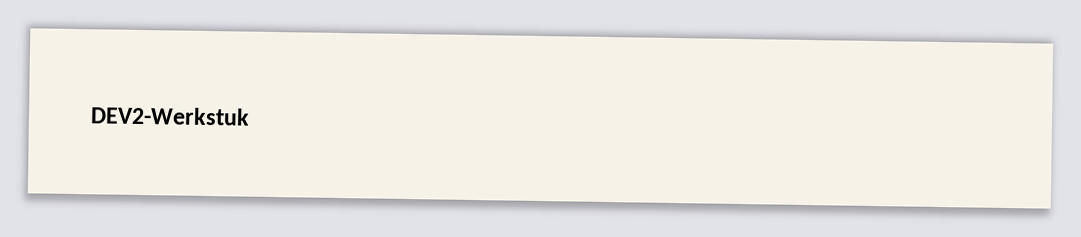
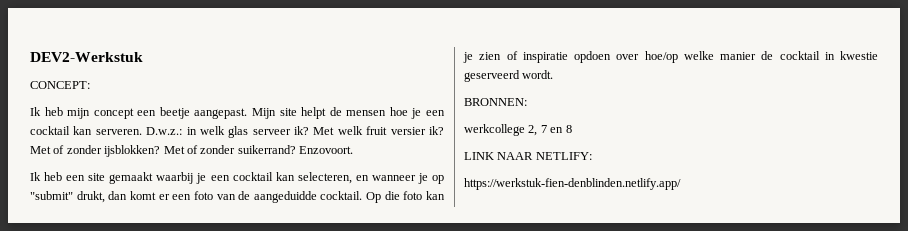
(250, 116) none -> [30,81,90,89] [30,107,445,119] [30,126,444,138] [30,145,353,157] [30,172,444,184] [30,191,446,203] [463,51,878,63] [464,70,554,82] [464,98,527,106] [464,124,572,136] [464,152,592,160] [464,178,681,190] // CONCEPT: // Ik heb mijn concept een beetje aangepast. Mijn site helpt de mensen hoe je een cocktail kan serveren. D.w.z.: in welk glas serveer ik? Met welk fruit versier ik? Met of zonder ijsblokken? Met of zonder suikerrand? Enzovoort. // Ik heb een site gemaakt waarbij je een cocktail kan selecteren, en wanneer je op "submit" drukt, dan komt er een foto van de aangeduidde cocktail. Op die foto kan je zien of inspiratie opdoen over hoe/op welke manier de cocktail in kwestie geserveerd wordt. // BRONNEN: // werkcollege 2, 7 en 8 // LINK NAAR NETLIFY: // https://werkstuk-fien-denblinden.netlify.app/

